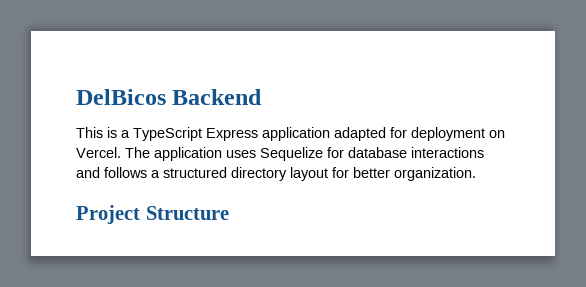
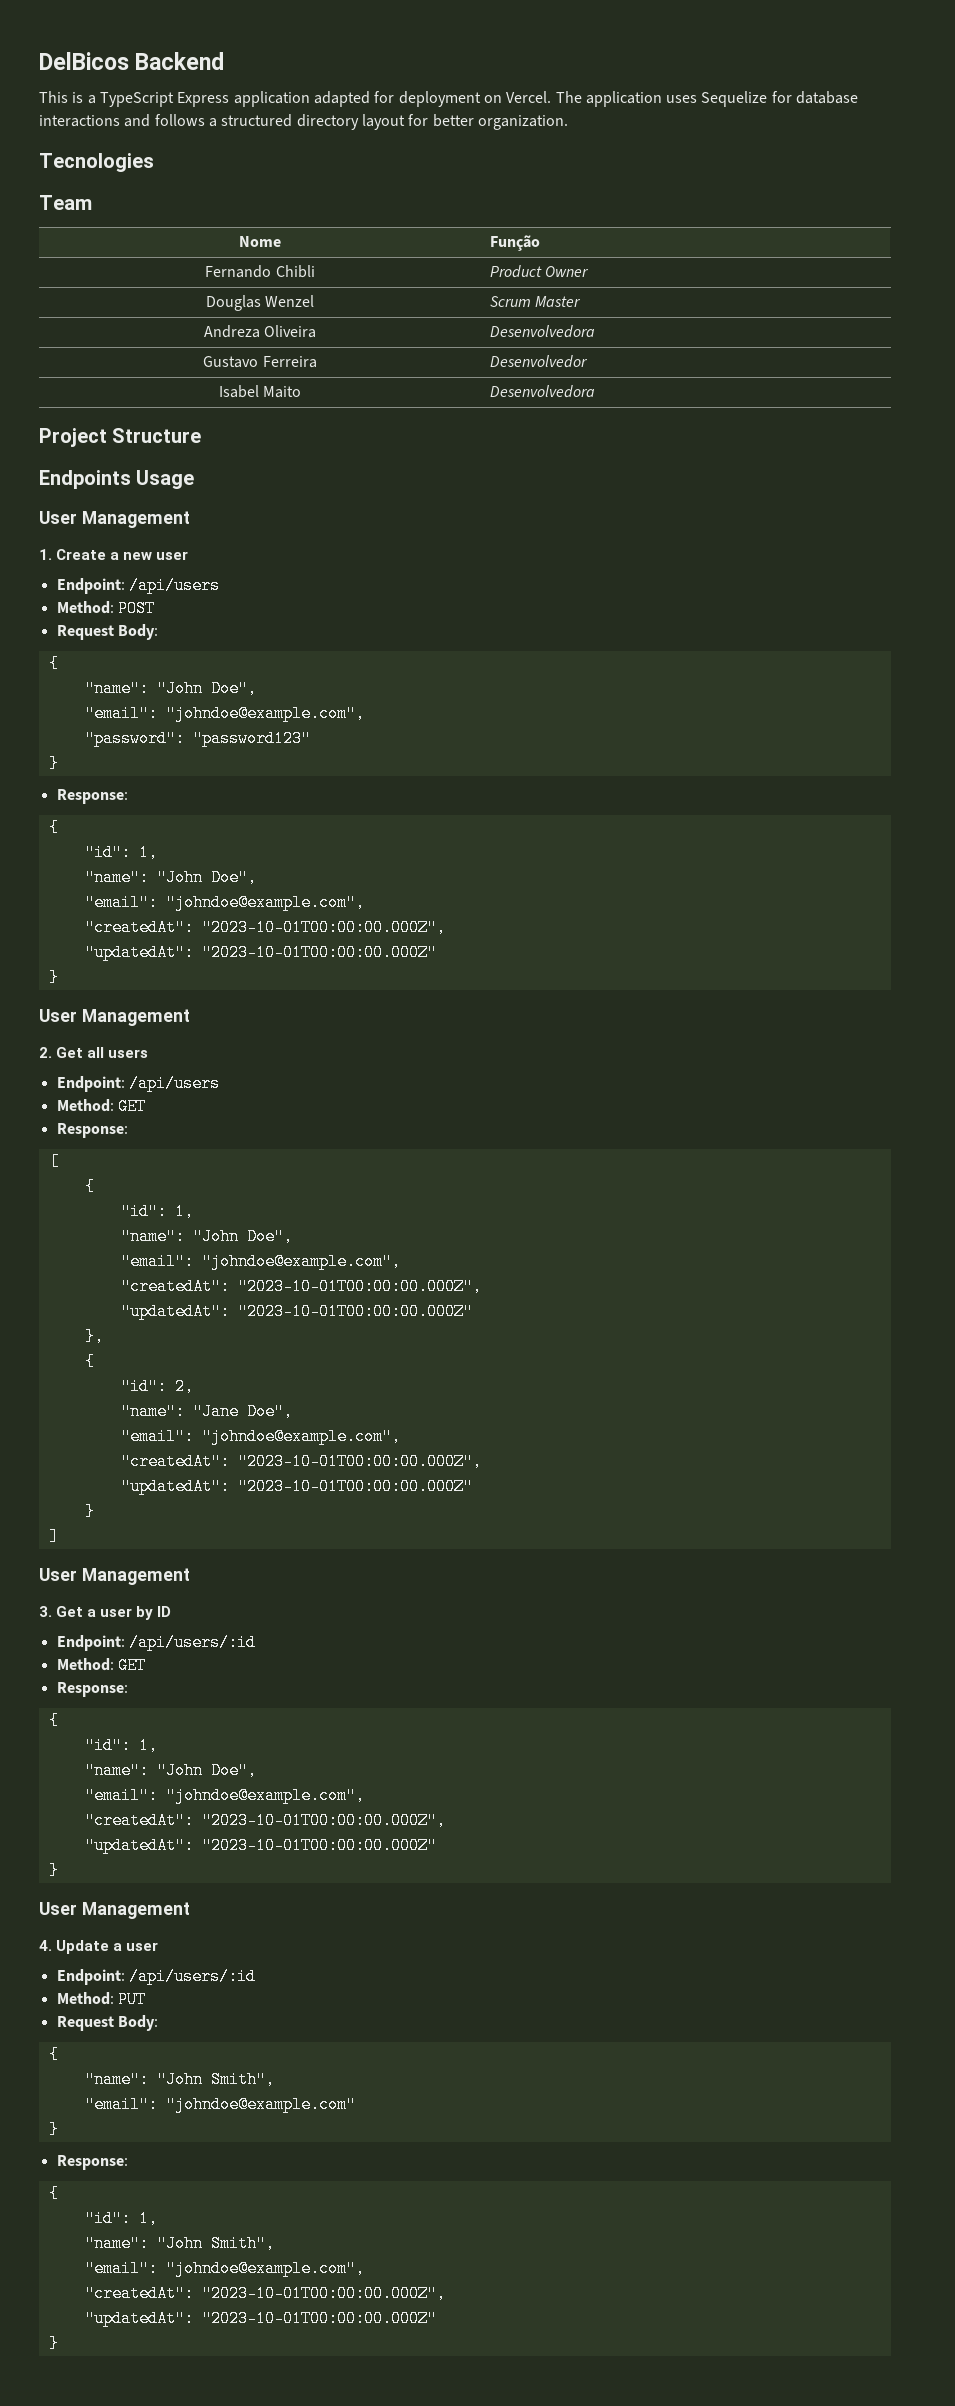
[76,205,229,224] Project Structure -> [39,153,154,172] [39,195,92,210] [239,236,281,247] [489,235,540,251] [205,265,315,278] [489,265,590,278] [205,295,315,311] [489,296,582,307] [203,325,317,338] [489,325,595,338] [203,356,317,368] [489,355,588,368] [218,385,302,398] [489,385,595,398] [39,428,202,447] [39,470,195,489] [39,511,190,528] [39,549,189,560] [56,577,220,594] [56,600,155,617] [56,624,158,640] [48,655,59,672] [84,680,257,697] [84,705,365,722] [84,730,311,747] [48,755,59,772] [56,789,128,804] [48,819,59,836] [84,844,158,861] [84,869,257,886] [84,894,365,911] [84,919,446,936] [84,944,437,961] [48,969,59,986] [39,1009,190,1026] [39,1047,149,1058] [56,1075,220,1092] [56,1098,146,1115] [56,1123,128,1138] [48,1153,59,1170] [84,1178,95,1195] [120,1203,194,1220] [120,1228,293,1245] [120,1253,401,1270] [120,1278,482,1295] [120,1303,473,1320] [84,1328,104,1345] [84,1353,95,1370] [120,1378,194,1395] [120,1403,293,1420] [120,1428,401,1445] [120,1453,482,1470] [120,1478,473,1495] [84,1503,95,1520] [48,1528,59,1545] [39,1568,190,1585] [39,1606,172,1620] [56,1634,256,1651] [56,1657,146,1674] [56,1682,128,1697] [48,1712,59,1729] [84,1737,158,1754] [84,1762,257,1779] [84,1787,365,1804] [84,1812,446,1829] [84,1837,437,1854] [48,1862,59,1879] [39,1902,190,1919] [39,1940,159,1954] [56,1968,256,1985] [56,1991,146,2008] [56,2015,158,2031] [48,2046,59,2063] [84,2071,275,2088] [84,2096,356,2113] [48,2121,59,2138] [56,2155,128,2170] [48,2185,59,2202] [84,2210,158,2227] [84,2235,275,2252] [84,2260,365,2277] [84,2285,446,2302] [84,2310,437,2327] [48,2335,59,2352] Tecnologies // Team // Nome | Função // Fernando Chibli | Product Owner // Douglas Wenzel | Scrum Master // Andreza Oliveira | Desenvolvedora // Gustavo Ferreira | Desenvolvedor // Isabel Maito | Desenvolvedora // Project Structure // Endpoints Usage // User Management // 1. Create a new user // Endpoint: /api/users // Method: POST // Request Body: // { // "name": "John Doe", // "email": "johndoe@example.com", // "password": "password123" // } // Response: // { // "id": 1, // "name": "John Doe", // "email": "johndoe@example.com", // "createdAt": "2023-10-01T00:00:00.000Z", // "updatedAt": "2023-10-01T00:00:00.000Z" // } // User Management // 2. Get all users // Endpoint: /api/users // Method: GET // Response: // [ // { // "id": 1, // "name": "John Doe", // "email": "johndoe@example.com", // "createdAt": "2023-10-01T00:00:00.000Z", // "updatedAt": "2023-10-01T00:00:00.000Z" // }, // { // "id": 2, // "name": "Jane Doe", // "email": "johndoe@example.com", // "createdAt": "2023-10-01T00:00:00.000Z", // "updatedAt": "2023-10-01T00:00:00.000Z" // } // ] // User Management // 3. Get a user by ID // Endpoint: /api/users/:id // Method: GET // Response: // { // "id": 1, // "name": "John Doe", // "email": "johndoe@example.com", // "createdAt": "2023-10-01T00:00:00.000Z", // "updatedAt": "2023-10-01T00:00:00.000Z" // } // User Management // 4. Update a user // Endpoint: /api/users/:id // Method: PUT // Request Body: // { // "name": "John Smith", // "email": "johndoe@example.com" // } // Response: // { // "id": 1, // "name": "John Smith", // "email": "johndoe@example.com", // "createdAt": "2023-10-01T00:00:00.000Z", // "updatedAt": "2023-10-01T00:00:00.000Z" // }

